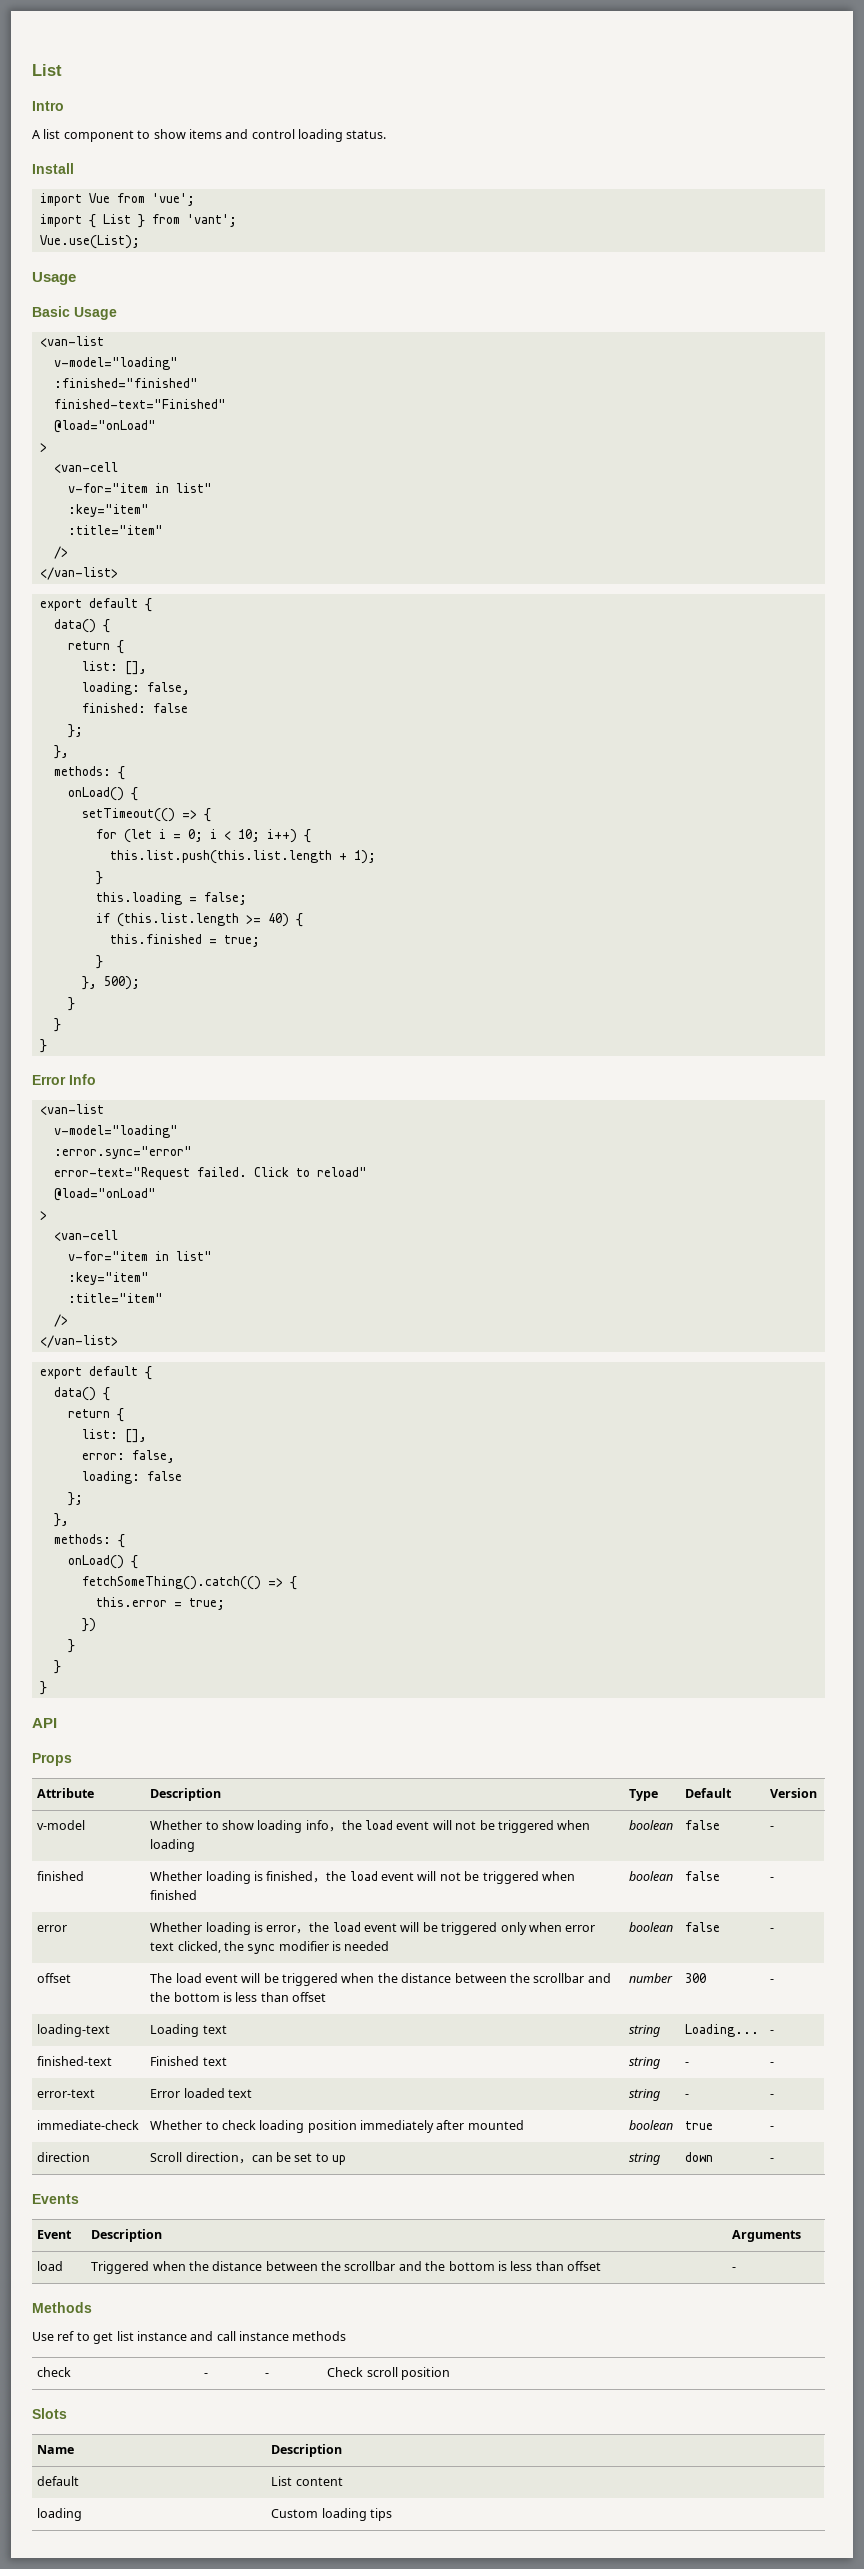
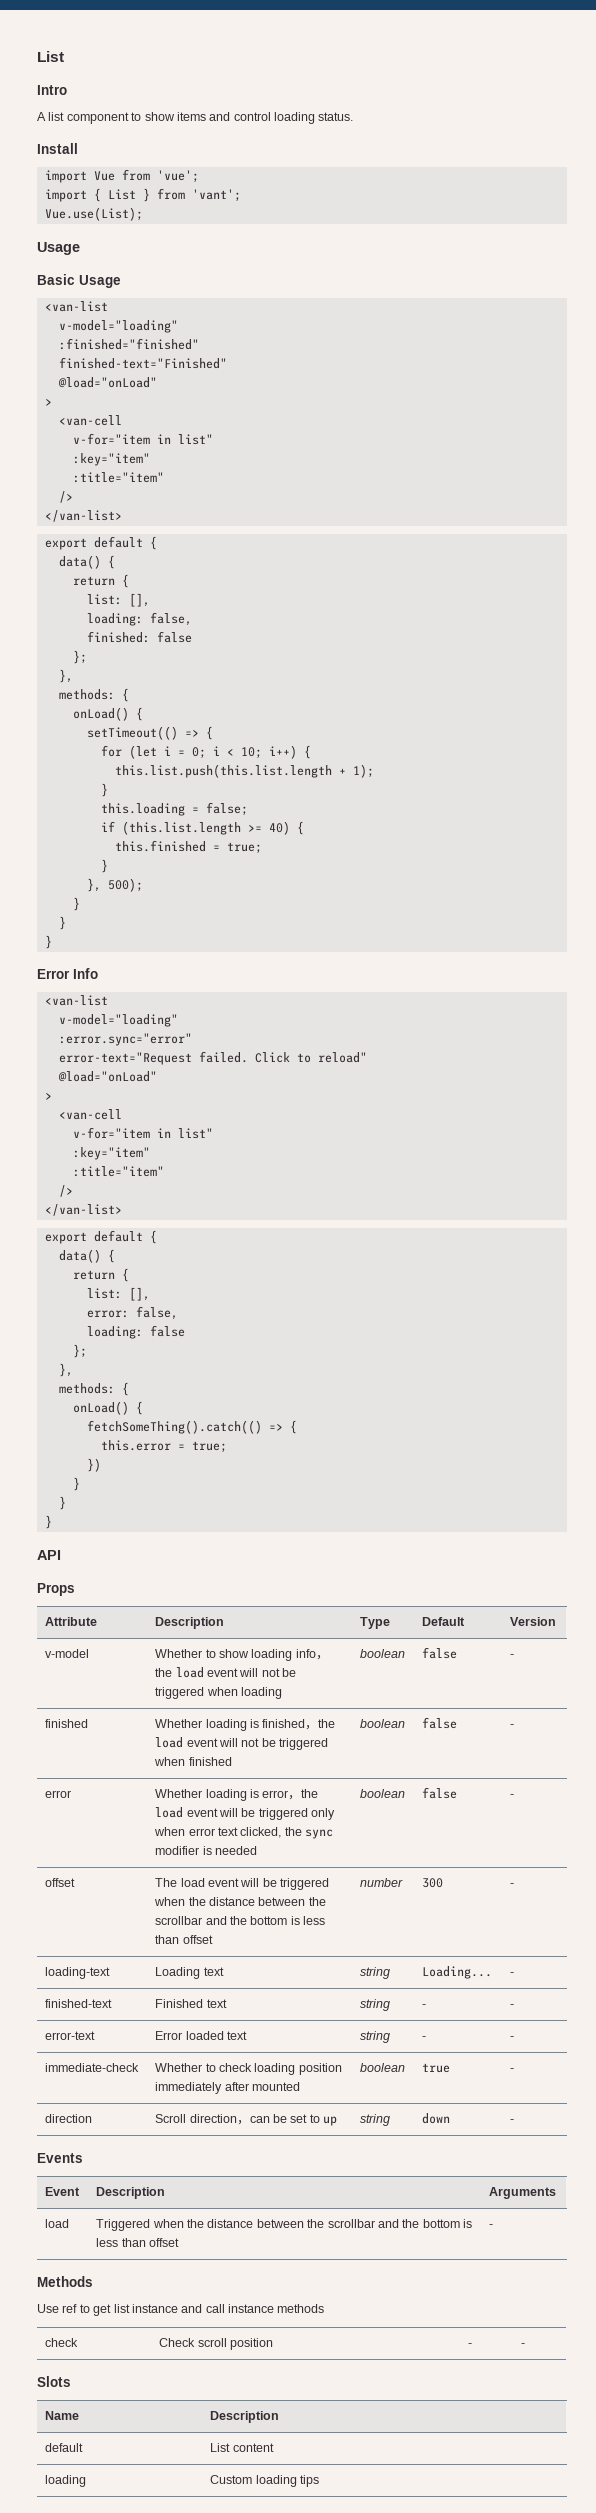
[204,2373,209,2377] [265,2373,270,2377] [327,2367,450,2380] | - | - | Check scroll position -> [159,2338,274,2350] [468,2343,473,2347] [521,2343,526,2347] | Check scroll position | - | -

